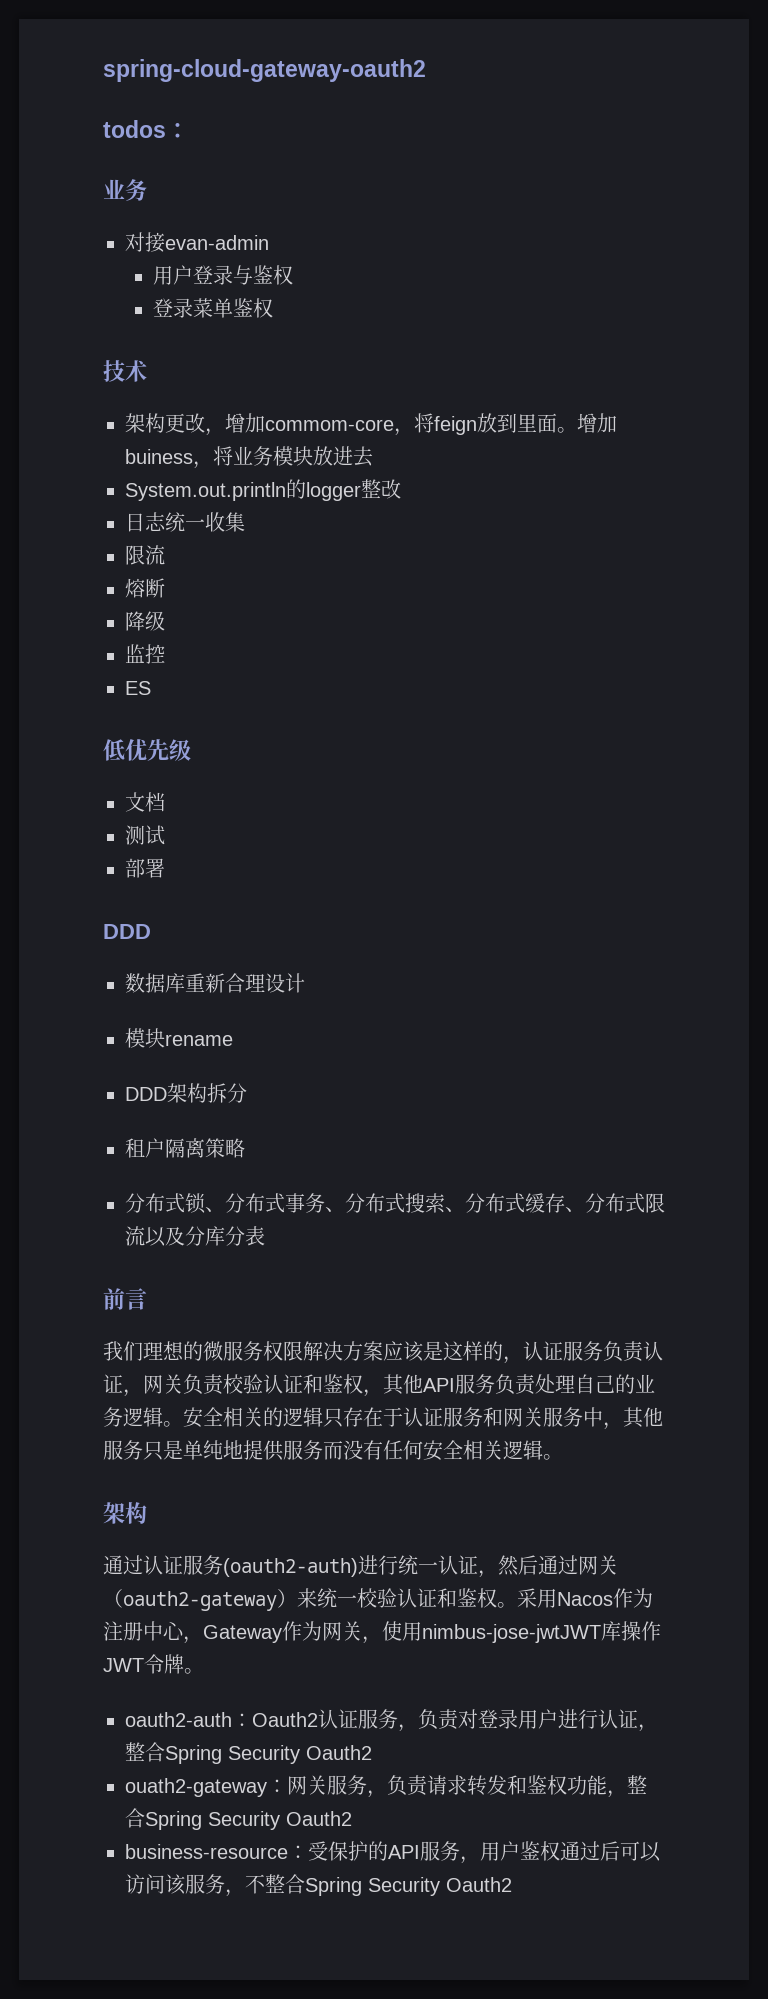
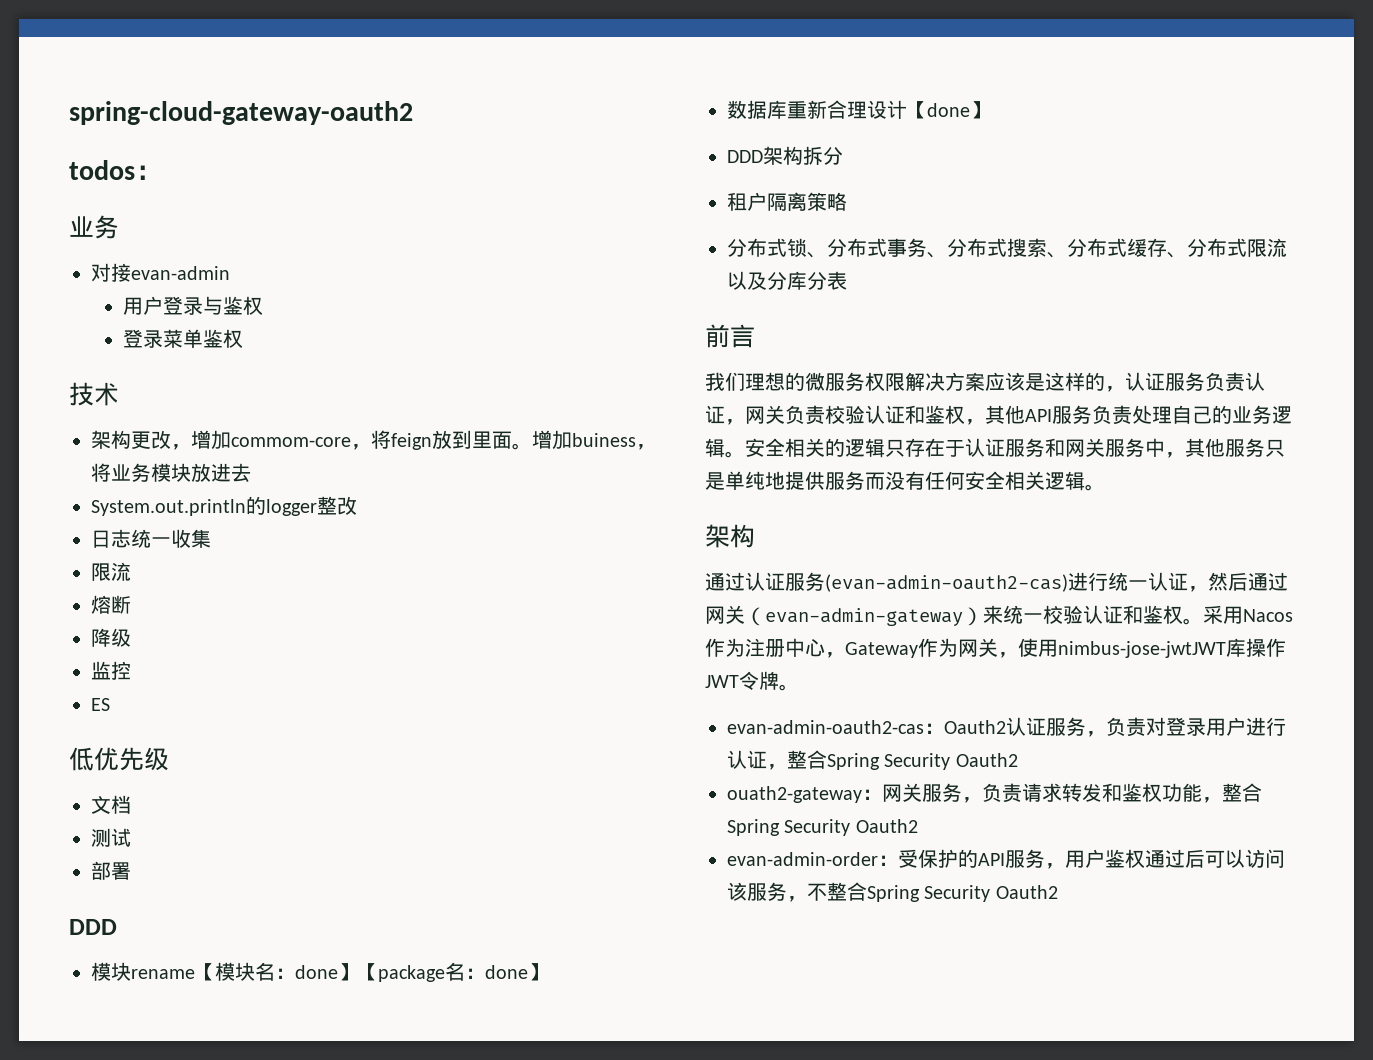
(151, 931) none -> [91,962,548,982] // 模块rename【模块名：done】【package名：done】
[125,1028,233,1048] // 模块rename -> [907,101,990,119] 【done】
[223,1558,358,1577] (oauth2-auth) -> [825,574,1068,592] (evan-admin-oauth2-cas)
[123,1591,277,1611] oauth2-gateway -> [765,608,963,626] evan-admin-gateway
[125,1712,232,1727] oauth2-auth -> [727,720,924,734] evan-admin-oauth2-cas
[125,1844,288,1859] business-resource -> [727,852,878,866] evan-admin-order

